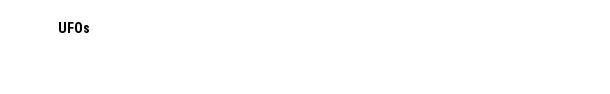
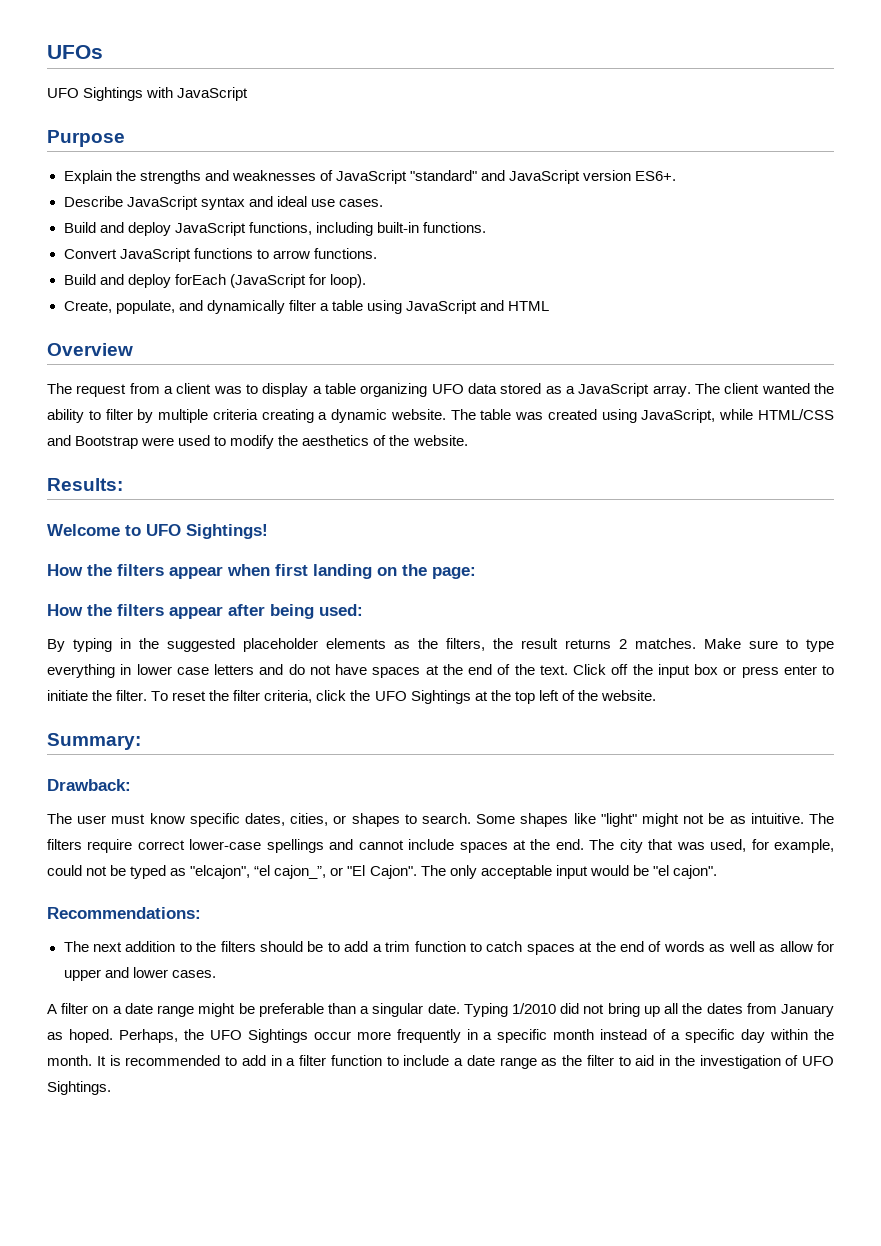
(90, 27) none -> [47,87,249,101] [47,130,125,147] [63,170,677,184] [63,196,383,210] [63,222,486,236] [63,248,377,262] [63,274,366,288] [63,300,550,314] [47,343,133,356] [47,383,835,397] [47,409,834,423] [47,435,468,449] [47,478,123,491] [47,524,268,539] [47,564,476,579] [47,604,363,619] [47,638,834,652] [47,664,834,678] [47,690,656,704] [47,733,141,750] [47,779,131,791] [47,813,835,827] [47,839,835,853] [47,865,717,879] [47,907,201,919] [63,941,834,955] [63,967,216,981] [47,1003,835,1017] [47,1029,834,1043] [47,1055,834,1069] [47,1081,111,1095] // UFO Sightings with JavaScript // Purpose // Explain the strengths and weaknesses of JavaScript "standard" and JavaScript version ES6+. // Describe JavaScript syntax and ideal use cases. // Build and deploy JavaScript functions, including built-in functions. // Convert JavaScript functions to arrow functions. // Build and deploy forEach (JavaScript for loop). // Create, populate, and dynamically filter a table using JavaScript and HTML // Overview // The request from a client was to display a table organizing UFO data stored as a JavaScript array. The client wanted the ability to filter by multiple criteria creating a dynamic website. The table was created using JavaScript, while HTML/CSS and Bootstrap were used to modify the aesthetics of the website. // Results: // Welcome to UFO Sightings! // How the filters appear when first landing on the page: // How the filters appear after being used: // By typing in the suggested placeholder elements as the filters, the result returns 2 matches. Make sure to type everything in lower case letters and do not have spaces at the end of the text. Click off the input box or press enter to initiate the filter. To reset the filter criteria, click the UFO Sightings at the top left of the website. // Summary: // Drawback: // The user must know specific dates, cities, or shapes to search. Some shapes like "light" might not be as intuitive. The filters require correct lower-case spellings and cannot include spaces at the end. The city that was used, for example, could not be typed as "elcajon", “el cajon_”, or "El Cajon". The only acceptable input would be "el cajon". // Recommendations: // The next addition to the filters should be to add a trim function to catch spaces at the end of words as well as allow for upper and lower cases. // A filter on a date range might be preferable than a singular date. Typing 1/2010 did not bring up all the dates from January as hoped. Perhaps, the UFO Sightings occur more frequently in a specific month instead of a specific day within the month. It is recommended to add in a filter function to include a date range as the filter to aid in the investigation of UFO Sightings.

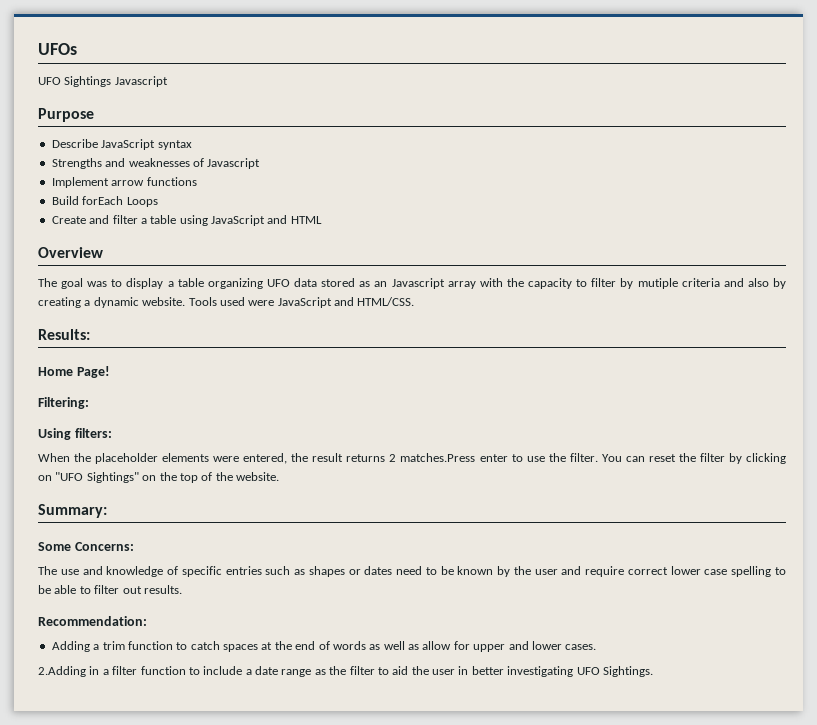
[146,87,249,101] with JavaScript -> [114,76,168,87] Javascript
[63,170,677,184] [63,196,383,210] [63,222,486,236] [63,248,377,262] [63,274,366,288] [63,300,285,314] Explain the strengths and weaknesses of JavaScript "standard" and JavaScript version ES6+. // Describe JavaScript syntax and ideal use cases. // Build and deploy JavaScript functions, including built-in functions. // Convert JavaScript functions to arrow functions. // Build and deploy forEach (JavaScript for loop). // Create, populate, and dynamically -> [51,139,192,150] [51,158,261,169] [51,177,197,188] [51,196,158,207] [51,215,110,224] Describe JavaScript syntax // Strengths and weaknesses of Javascript // Implement arrow functions // Build forEach Loops // Create and
[76,383,212,397] request from a client -> [61,278,84,289] goal
[565,383,835,397] [47,409,834,423] [47,435,468,449] [47,478,123,491] [47,524,268,539] [47,564,476,579] [47,604,363,619] [47,638,834,652] [47,664,779,678] a JavaScript array. The client wanted the ability to filter by multiple criteria creating a dynamic website. The table was created using JavaScript, while HTML/CSS and Bootstrap were used to modify the aesthetics of the website. // Results: // Welcome to UFO Sightings! // How the filters appear when first landing on the page: // How the filters appear after being used: // By typing in the suggested placeholder elements as the filters, the result returns 2 matches. Make sure to type everything in lower case letters and do not have spaces at the end of the text. Click off the input box or press -> [374,278,787,289] [38,297,415,308] [38,329,90,340] [38,366,110,378] [38,397,89,409] [38,428,112,440] [38,453,476,464] an Javascript array with the capacity to filter by mutiple criteria and also by creating a dynamic website. Tools used were JavaScript and HTML/CSS. // Results: // Home Page! // Filtering: // Using filters: // When the placeholder elements were entered, the result returns 2 matches.Press
[47,690,88,701] initiate -> [526,456,545,462] use
[151,691,169,701] To -> [601,454,645,462] You can
[264,690,488,704] criteria, click the UFO Sightings at -> [728,453,786,464] [38,472,157,483] by clicking on "UFO Sightings" on
[538,690,559,701] left -> (198, 478) none
[47,779,131,791] [47,813,835,827] [47,839,835,853] [47,865,717,879] [47,907,201,919] [63,941,369,952] Drawback: // The user must know specific dates, cities, or shapes to search. Some shapes like "light" might not be as intuitive. The filters require correct lower-case spellings and cannot include spaces at the end. The city that was used, for example, could not be typed as "elcajon", “el cajon_”, or "El Cajon". The only acceptable input would be "el cajon". // Recommendations: // The next addition to the filters should be to add -> [38,542,134,551] [38,566,786,577] [38,585,182,594] [38,616,147,626] [51,641,90,652] Some Concerns: // The use and knowledge of specific entries such as shapes or dates need to be known by the user and require correct lower case spelling to be able to filter out results. // Recommendation: // Adding
[47,1003,835,1017] [47,1029,834,1043] [47,1055,266,1066] A filter on a date range might be preferable than a singular date. Typing 1/2010 did not bring up all the dates from January as hoped. Perhaps, the UFO Sightings occur more frequently in a specific month instead of a specific day within the month. It is recommended to add -> [38,666,86,677] 2.Adding
[659,1055,799,1069] in the investigation of -> [411,666,574,677] the user in better investigating

